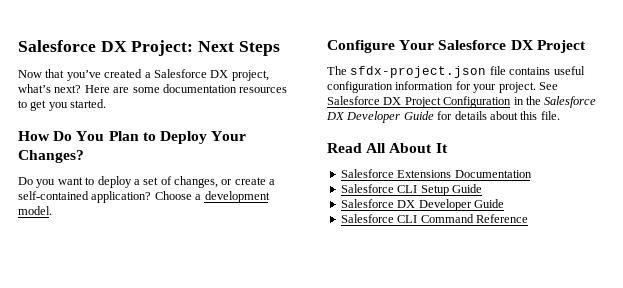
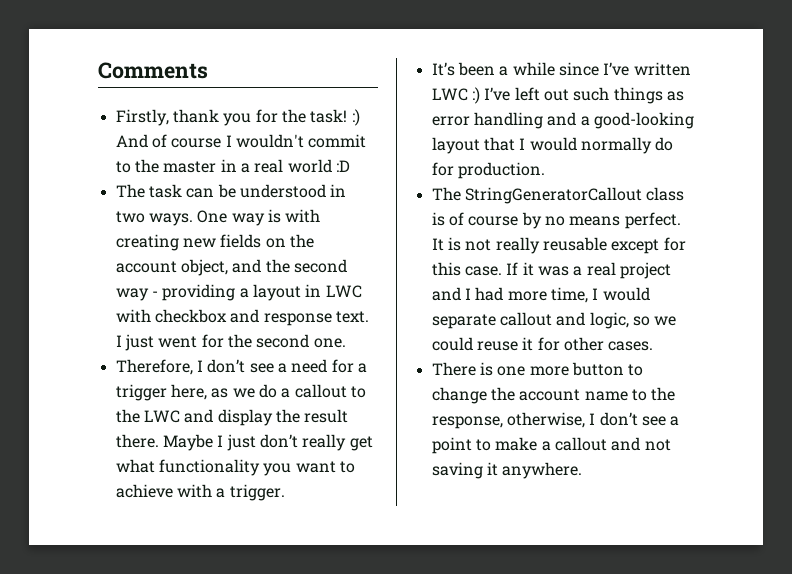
[18,40,280,56] [18,69,269,81] [18,84,288,93] [18,99,107,111] [18,131,247,144] [18,150,84,163] [18,176,276,188] [18,191,270,203] [18,206,52,215] [327,40,586,53] [327,66,585,78] [327,81,558,93] [327,96,597,108] [326,111,560,123] [327,143,448,153] [340,169,532,178] [340,184,482,196] [340,199,504,211] [340,214,528,223] Salesforce DX Project: Next Steps // Now that you’ve created a Salesforce DX project, what’s next? Here are some documentation resources to get you started. // How Do You Plan to Deploy Your Changes? // Do you want to deploy a set of changes, or create a self-contained application? Choose a development model. // Configure Your Salesforce DX Project // The sfdx-project.json file contains useful configuration information for your project. See Salesforce DX Project Configuration in the Salesforce DX Developer Guide for details about this file. // Read All About It // Salesforce Extensions Documentation // Salesforce CLI Setup Guide // Salesforce DX Developer Guide // Salesforce CLI Command Reference -> [98,62,208,79] [115,109,360,126] [115,134,367,148] [115,159,350,173] [115,184,347,198] [115,209,321,226] [115,234,314,251] [115,259,347,276] [115,284,362,301] [115,309,369,326] [115,334,346,351] [115,359,367,375] [115,384,366,401] [115,409,349,426] [115,434,373,451] [115,459,355,476] [115,484,285,501] [431,62,691,76] [431,87,684,104] [431,112,694,129] [431,137,674,154] [431,162,545,179] [431,187,685,204] [431,212,681,229] [431,237,686,254] [431,262,671,279] [431,287,650,303] [431,312,677,329] [431,337,654,351] [431,362,644,376] [431,387,676,404] [431,412,680,429] [431,437,671,454] [431,462,583,479] Comments // Firstly, thank you for the task! :) And of course I wouldn't commit to the master in a real world :D // The task can be understood in two ways. One way is with creating new fields on the account object, and the second way - providing a layout in LWC with checkbox and response text. I just went for the second one. // Therefore, I don’t see a need for a trigger here, as we do a callout to the LWC and display the result there. Maybe I just don’t really get what functionality you want to achieve with a trigger. // It’s been a while since I’ve written LWC :) I’ve left out such things as error handling and a good-looking layout that I would normally do for production. // The StringGeneratorCallout class is of course by no means perfect. It is not really reusable except for this case. If it was a real project and I had more time, I would separate callout and logic, so we could reuse it for other cases. // There is one more button to change the account name to the response, otherwise, I don’t see a point to make a callout and not saving it anywhere.

